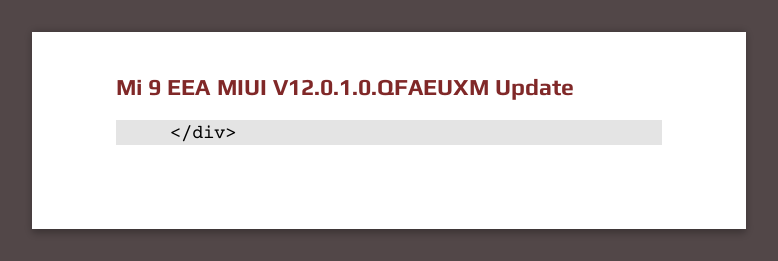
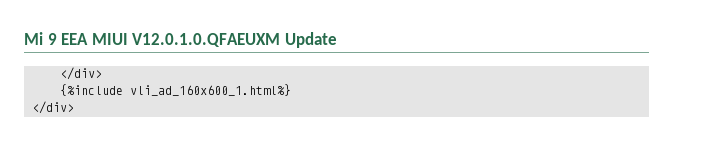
(237, 133) none -> [60,84,292,96] [32,101,75,114] // {%include vli_ad_160x600_1.html%} // </div>

